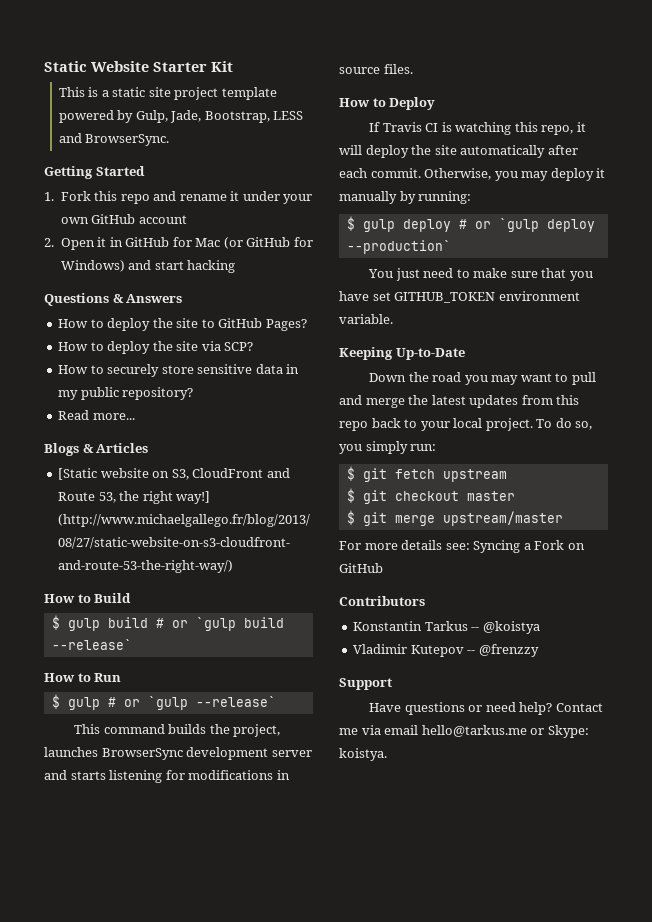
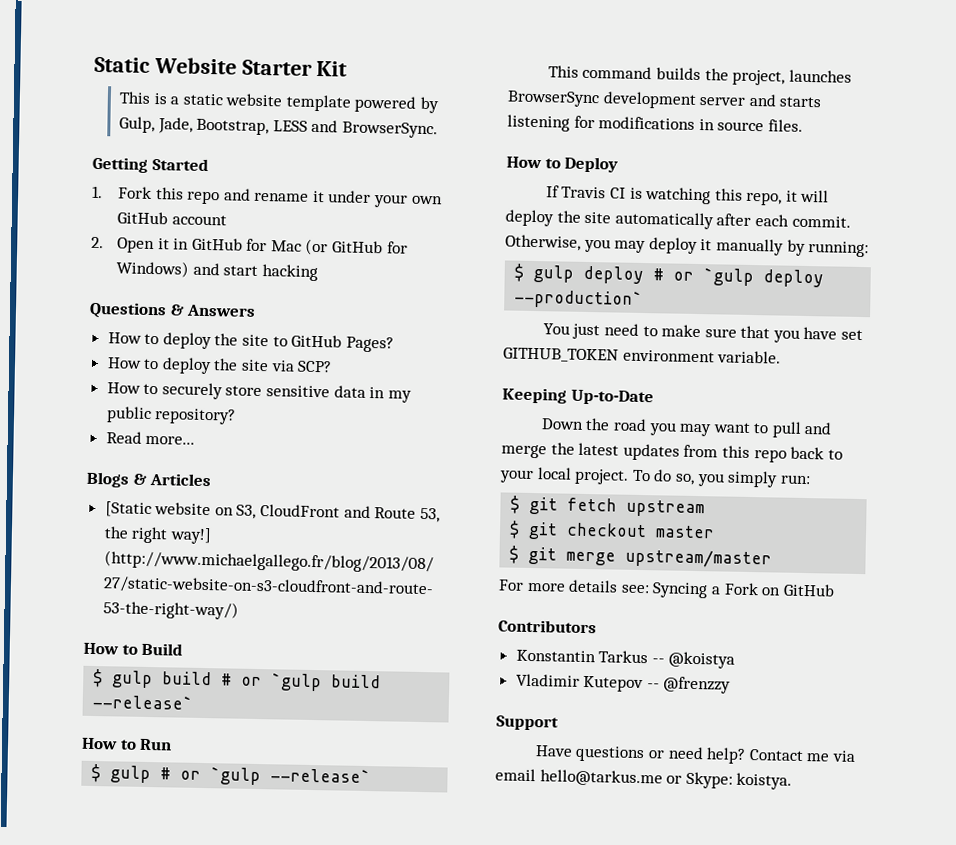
[148,87,219,100] site project -> [225,93,283,107] website

